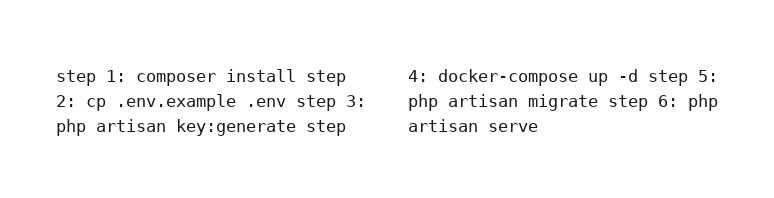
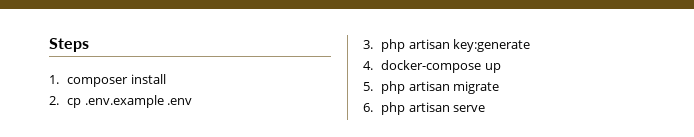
[56,70,126,86] step 1: -> [49,38,89,52] [49,75,59,84] Steps // 1.
[306,70,346,86] [56,95,76,107] step 2: -> [49,96,59,105] // 2.
[296,95,366,111] step 3: -> [363,40,373,49] // 3.
[306,120,346,136] [408,70,428,82] step 4: -> [363,61,373,70] // 4.
[618,69,718,86] -d step 5: -> [363,82,373,91] // 5.
[608,95,678,111] step 6: -> [363,103,373,112] // 6.

